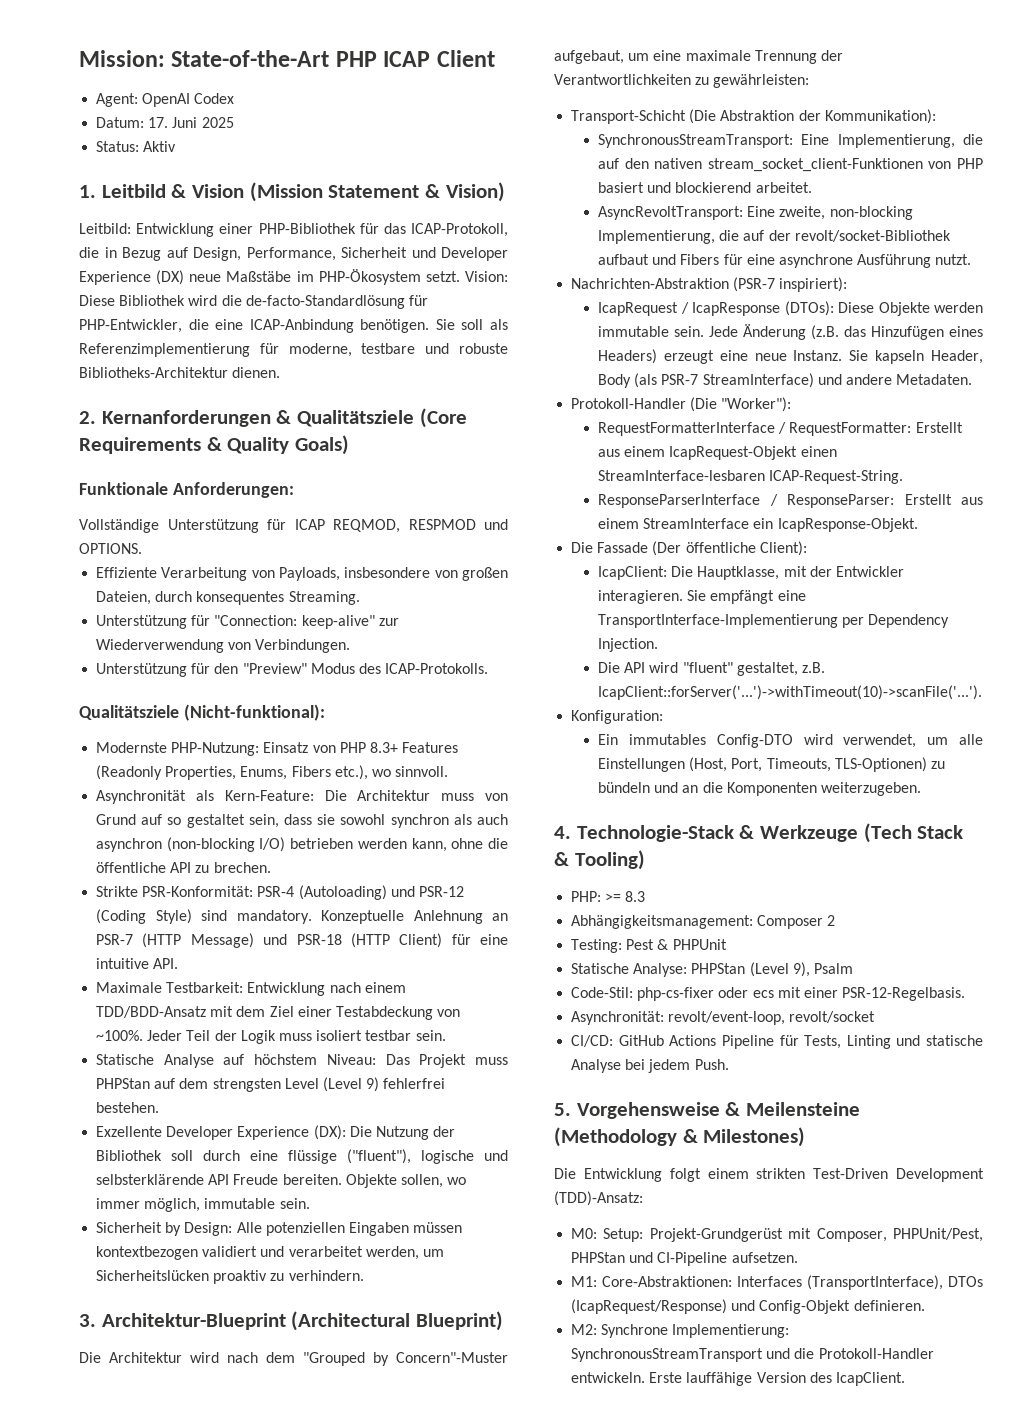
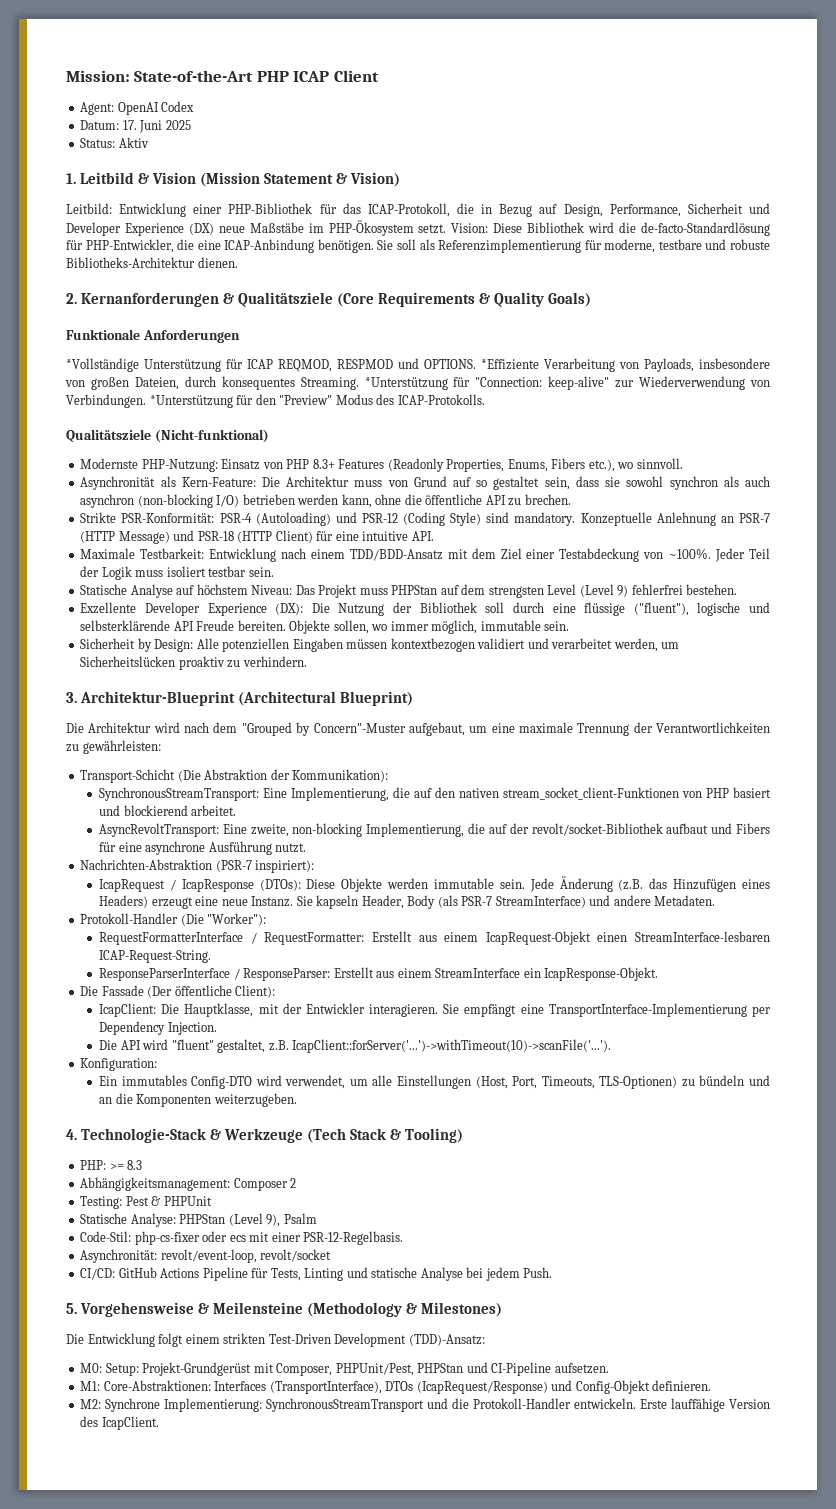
[172,482,294,498] [79,519,159,533] Anforderungen: // Vollständige -> [142,329,240,343] [66,358,139,372] Anforderungen // *Vollständige
[96,567,158,578] // Effiziente -> [481,359,539,370] *Effiziente
[96,615,188,629] // Unterstützung -> [364,377,448,390] *Unterstützung
[96,663,188,677] // Unterstützung -> [149,395,233,408] *Unterstützung
[183,704,325,721] (Nicht-funktional): -> [154,429,269,443] (Nicht-funktional)

